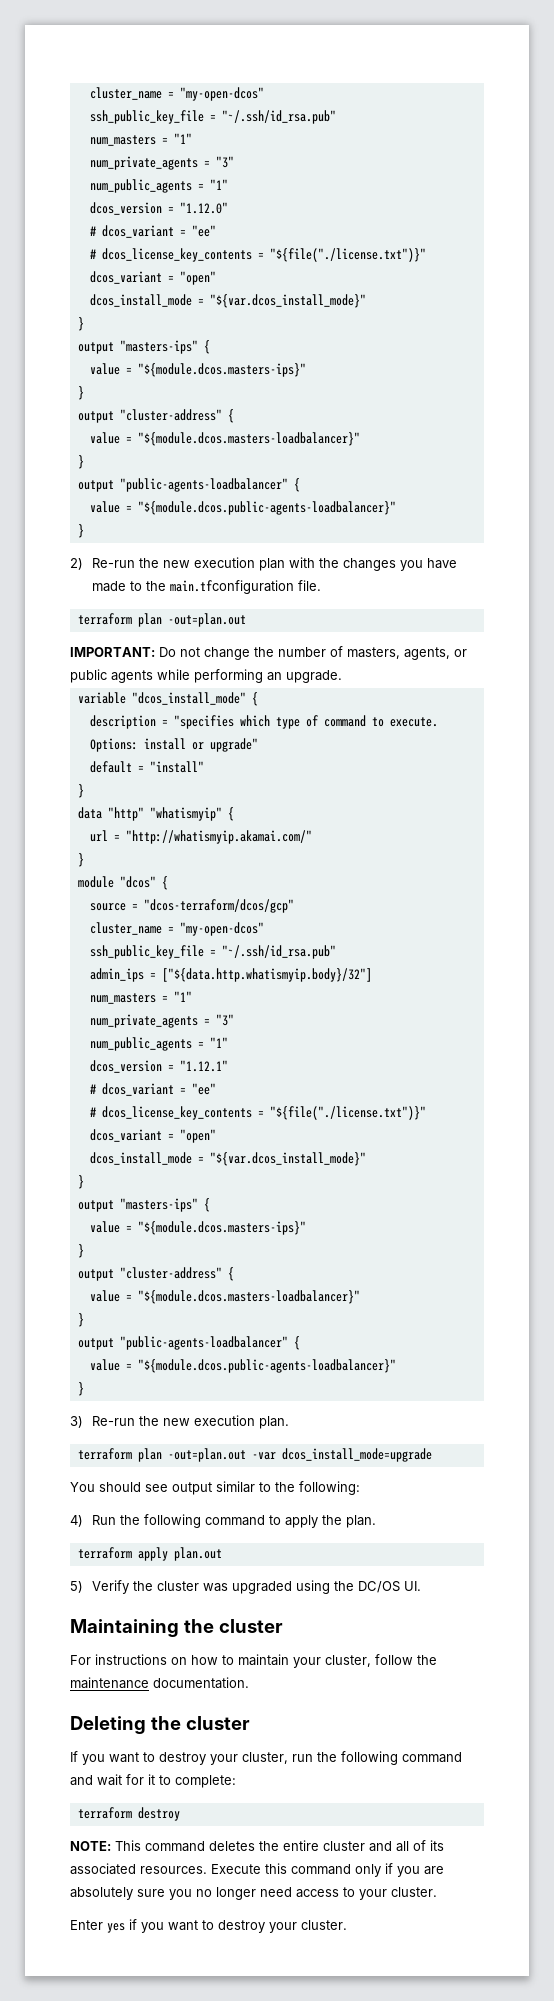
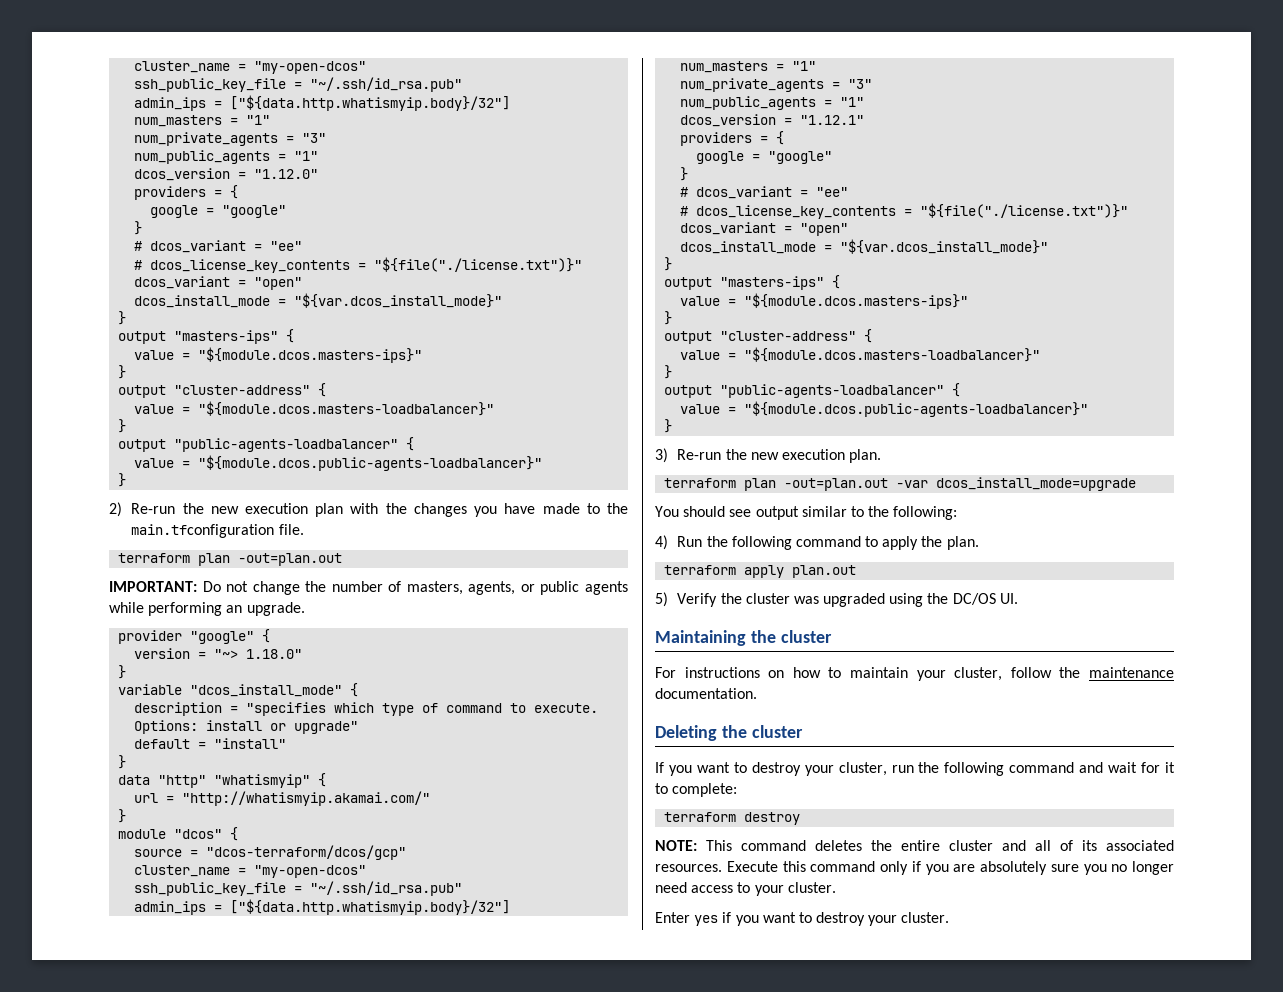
[89,87,264,101] [89,110,336,124] cluster_name = "my-open-dcos" // ssh_public_key_file = "~/.ssh/id_rsa.pub" -> [134,61,367,74] [134,77,463,92] [134,95,511,111] cluster_name = "my-open-dcos" // ssh_public_key_file = "~/.ssh/id_rsa.pub" // admin_ips = ["${data.http.whatismyip.body}/32"]
(228, 208) none -> [134,185,239,200] [150,205,287,218] [134,221,143,235] // providers = { // google = "google" // }
(342, 676) none -> [118,629,271,644] [134,648,303,659] [118,665,127,679] // provider "google" { // version = "~> 1.18.0" // }
(228, 1066) none -> [680,131,785,146] [696,151,833,164] [680,167,689,181] // providers = { // google = "google" // }

